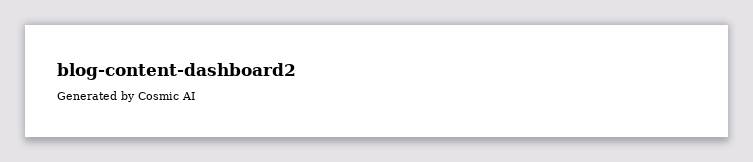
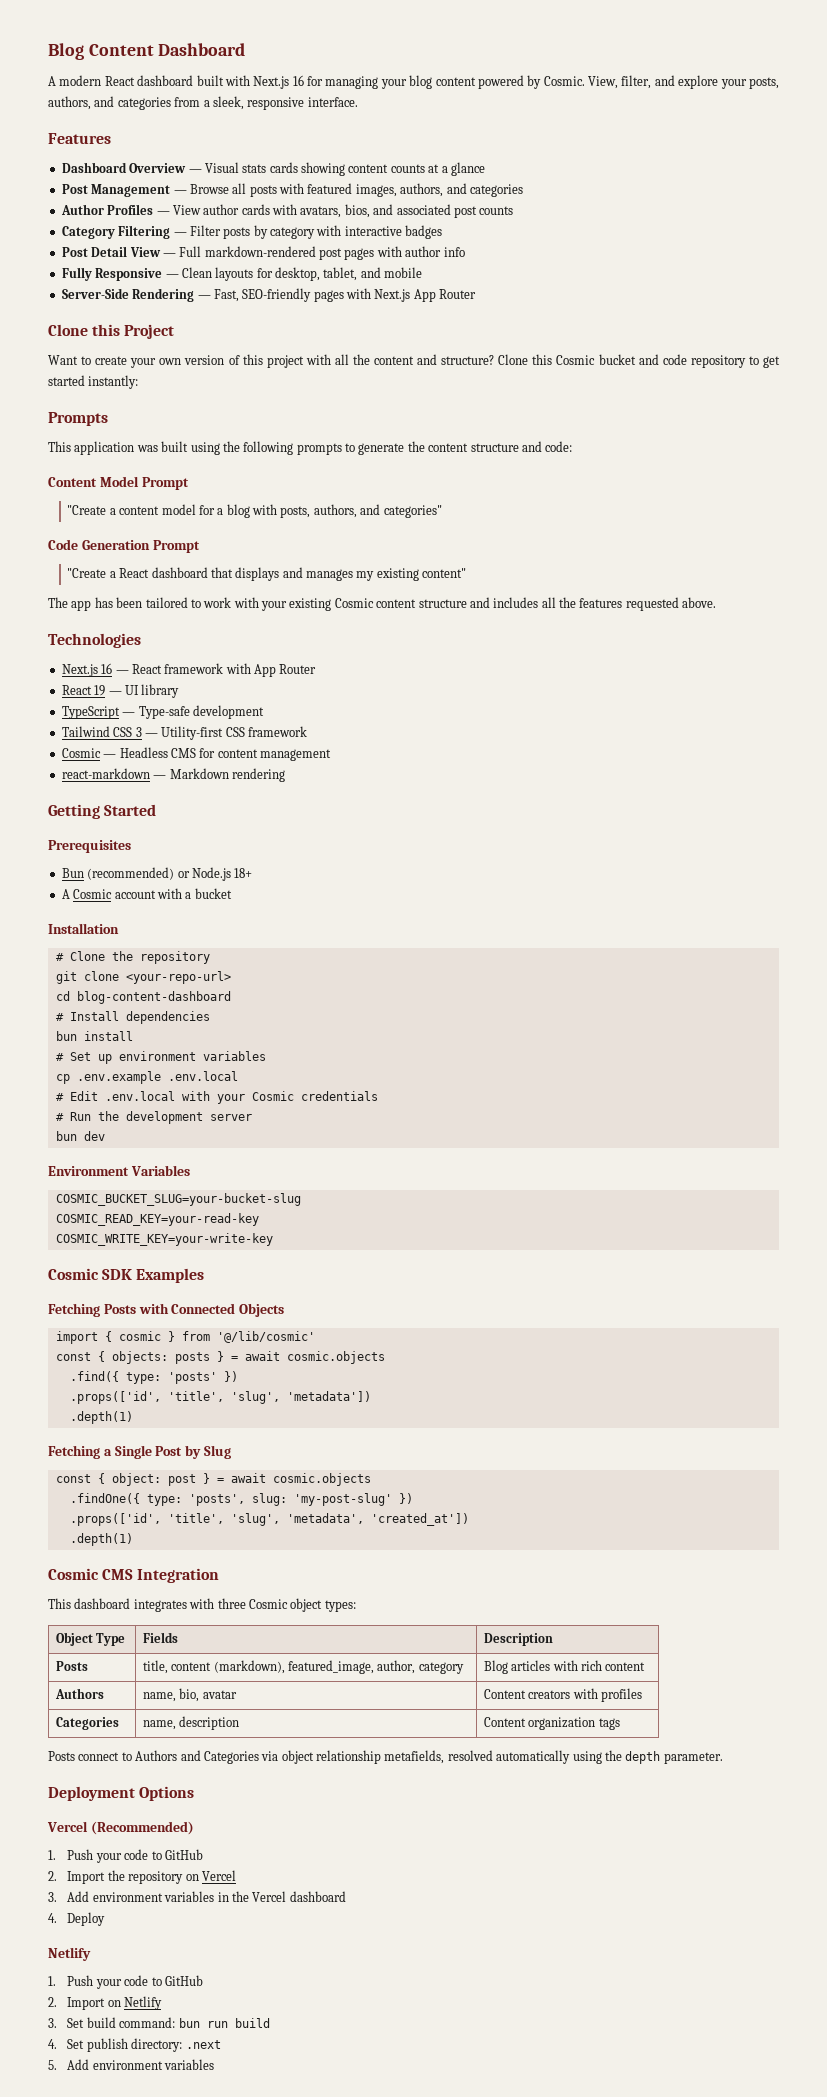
[57,63,296,80] [57,91,195,102] blog-content-dashboard2 // Generated by Cosmic AI -> [48,43,246,60] [48,75,780,89] [48,96,358,110] [48,133,111,144] [61,162,485,176] [61,183,523,197] [60,204,514,218] [61,225,443,239] [61,246,465,260] [61,267,423,281] [61,288,477,302] [48,324,175,339] [48,354,780,368] [48,375,139,389] [48,412,108,426] [48,441,573,455] [48,476,189,490] [67,504,442,518] [48,539,200,553] [67,567,467,581] [48,597,717,611] [48,633,141,648] [61,663,317,677] [61,684,180,698] [61,705,264,719] [61,726,307,740] [61,747,331,761] [61,768,285,782] [48,804,157,819] [48,840,131,853] [61,867,253,881] [61,888,232,899] [48,923,119,934] [55,951,210,964] [55,971,231,984] [55,991,231,1004] [55,1011,210,1024] [55,1031,133,1041] [55,1051,266,1064] [55,1071,238,1084] [55,1091,378,1104] [55,1111,252,1124] [55,1131,105,1141] [48,1165,190,1176] [55,1193,301,1206] [55,1213,259,1226] [55,1233,273,1246] [48,1268,205,1283] [48,1303,285,1317] [55,1331,315,1344] [55,1351,385,1364] [69,1371,238,1384] [69,1391,371,1404] [69,1411,133,1424] [48,1445,231,1459] [55,1473,371,1486] [69,1493,413,1506] [69,1513,469,1526] [69,1533,133,1546] [48,1568,220,1583] [48,1598,356,1612] [55,1632,126,1646] [142,1632,178,1643] [483,1633,553,1646] [55,1661,88,1671] [142,1660,464,1674] [483,1660,646,1674] [54,1688,104,1699] [142,1688,237,1702] [483,1688,643,1702] [55,1717,119,1730] [142,1716,240,1730] [483,1717,620,1730] [48,1750,723,1764] [48,1786,195,1801] [47,1821,194,1835] [48,1849,203,1863] [48,1870,236,1884] [48,1891,346,1902] [48,1912,106,1926] [48,1947,91,1961] [48,1975,203,1989] [48,1996,163,2010] [48,2017,270,2028] [48,2038,221,2052] [48,2059,215,2070] Blog Content Dashboard // A modern React dashboard built with Next.js 16 for managing your blog content powered by Cosmic. View, filter, and explore your posts, authors, and categories from a sleek, responsive interface. // Features // Dashboard Overview — Visual stats cards showing content counts at a glance // Post Management — Browse all posts with featured images, authors, and categories // Author Profiles — View author cards with avatars, bios, and associated post counts // Category Filtering — Filter posts by category with interactive badges // Post Detail View — Full markdown-rendered post pages with author info // Fully Responsive — Clean layouts for desktop, tablet, and mobile // Server-Side Rendering — Fast, SEO-friendly pages with Next.js App Router // Clone this Project // Want to create your own version of this project with all the content and structure? Clone this Cosmic bucket and code repository to get started instantly: // Prompts // This application was built using the following prompts to generate the content structure and code: // Content Model Prompt // "Create a content model for a blog with posts, authors, and categories" // Code Generation Prompt // "Create a React dashboard that displays and manages my existing content" // The app has been tailored to work with your existing Cosmic content structure and includes all the features requested above. // Technologies // Next.js 16 — React framework with App Router // React 19 — UI library // TypeScript — Type-safe development // Tailwind CSS 3 — Utility-first CSS framework // Cosmic — Headless CMS for content management // react-markdown — Markdown rendering // Getting Started // Prerequisites // Bun (recommended) or Node.js 18+ // A Cosmic account with a bucket // Installation // # Clone the repository // git clone <your-repo-url> // cd blog-content-dashboard // # Install dependencies // bun install // # Set up environment variables // cp .env.example .env.local // # Edit .env.local with your Cosmic credentials // # Run the development server // bun dev // Environment Variables // COSMIC_BUCKET_SLUG=your-bucket-slug // COSMIC_READ_KEY=your-read-key // COSMIC_WRITE_KEY=your-write-key // Cosmic SDK Examples // Fetching Posts with Connected Objects // import { cosmic } from '@/lib/cosmic' // const { objects: posts } = await cosmic.objects // .find({ type: 'posts' }) // .props(['id', 'title', 'slug', 'metadata']) // .depth(1) // Fetching a Single Post by Slug // const { object: post } = await cosmic.objects // .findOne({ type: 'posts', slug: 'my-post-slug' }) // .props(['id', 'title', 'slug', 'metadata', 'created_at']) // .depth(1) // Cosmic CMS Integration // This dashboard integrates with three Cosmic object types: // Object Type | Fields | Description // Posts | title, content (markdown), featured_image, author, category | Blog articles with rich content // Authors | name, bio, avatar | Content creators with profiles // Categories | name, description | Content organization tags // Posts connect to Authors and Categories via object relationship metafields, resolved automatically using the depth parameter. // Deployment Options // Vercel (Recommended) // 1. Push your code to GitHub // 2. Import the repository on Vercel // 3. Add environment variables in the Vercel dashboard // 4. Deploy // Netlify // 1. Push your code to GitHub // 2. Import on Netlify // 3. Set build command: bun run build // 4. Set publish directory: .next // 5. Add environment variables

